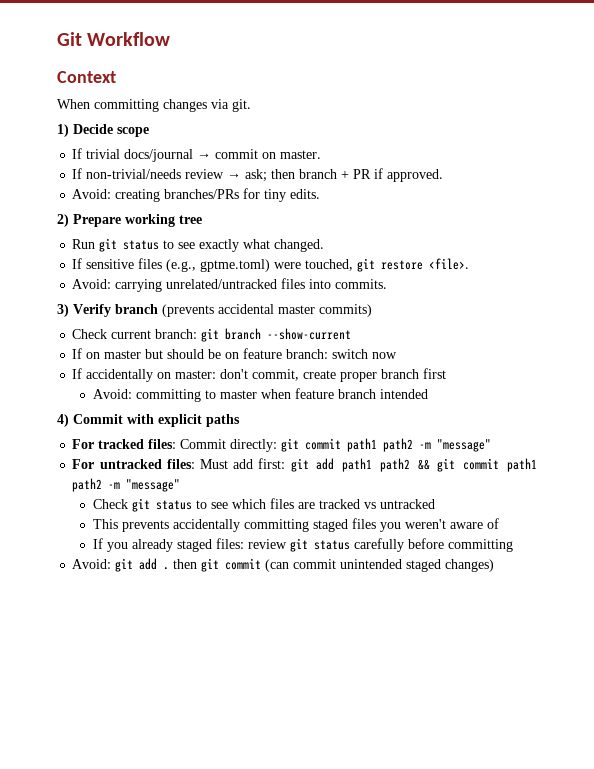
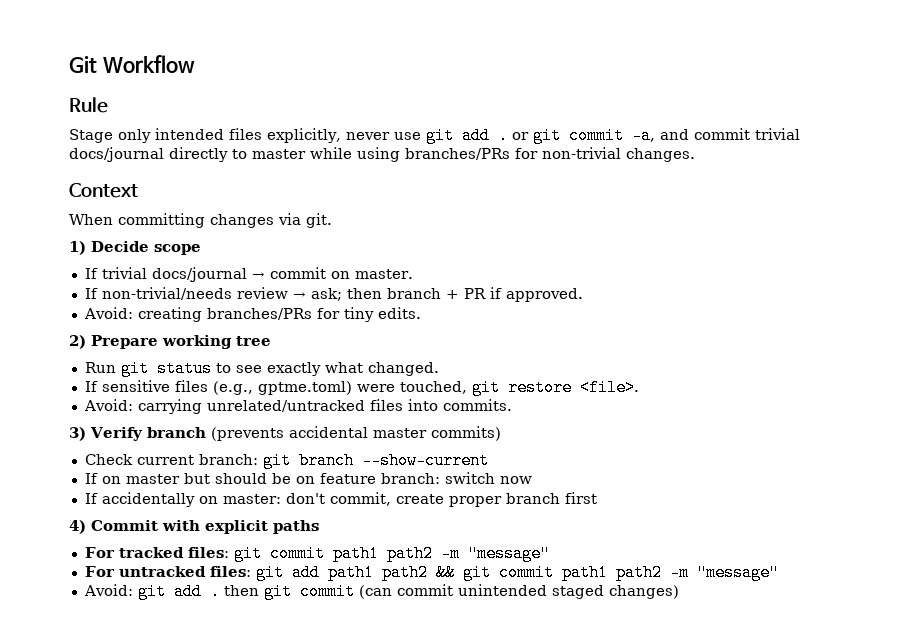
(171, 39) none -> [69,97,108,113] [69,127,800,144] [69,147,695,162] // Rule // Stage only intended files explicitly, never use git add . or git commit -a, and commit trivial docs/journal directly to master while using branches/PRs for non-trivial changes.
[92,388,428,402] // Avoid: committing to master when feature branch intended -> (597, 498) none
[180,439,278,452] Commit directly: -> (229, 552) none
[199,458,286,469] Must add first: -> (251, 571) none
[92,498,435,512] [92,518,499,532] [92,538,513,552] // Check git status to see which files are tracked vs untracked // This prevents accidentally committing staged files you weren't aware of // If you already staged files: review git status carefully before committing -> (779, 572) none

